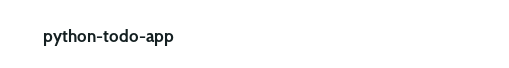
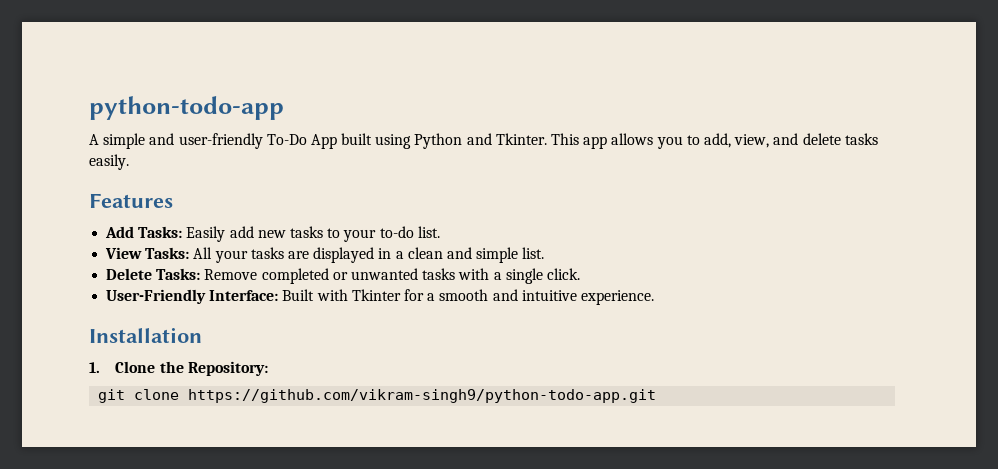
(174, 37) none -> [89,133,878,149] [89,154,129,170] [89,193,173,208] [105,226,440,242] [105,247,545,263] [106,268,580,284] [106,289,654,305] [89,327,202,343] [89,361,268,376] [98,389,657,403] // A simple and user-friendly To-Do App built using Python and Tkinter. This app allows you to add, view, and delete tasks easily. // Features // Add Tasks: Easily add new tasks to your to-do list. // View Tasks: All your tasks are displayed in a clean and simple list. // Delete Tasks: Remove completed or unwanted tasks with a single click. // User-Friendly Interface: Built with Tkinter for a smooth and intuitive experience. // Installation // 1. Clone the Repository: // git clone https://github.com/vikram-singh9/python-todo-app.git

